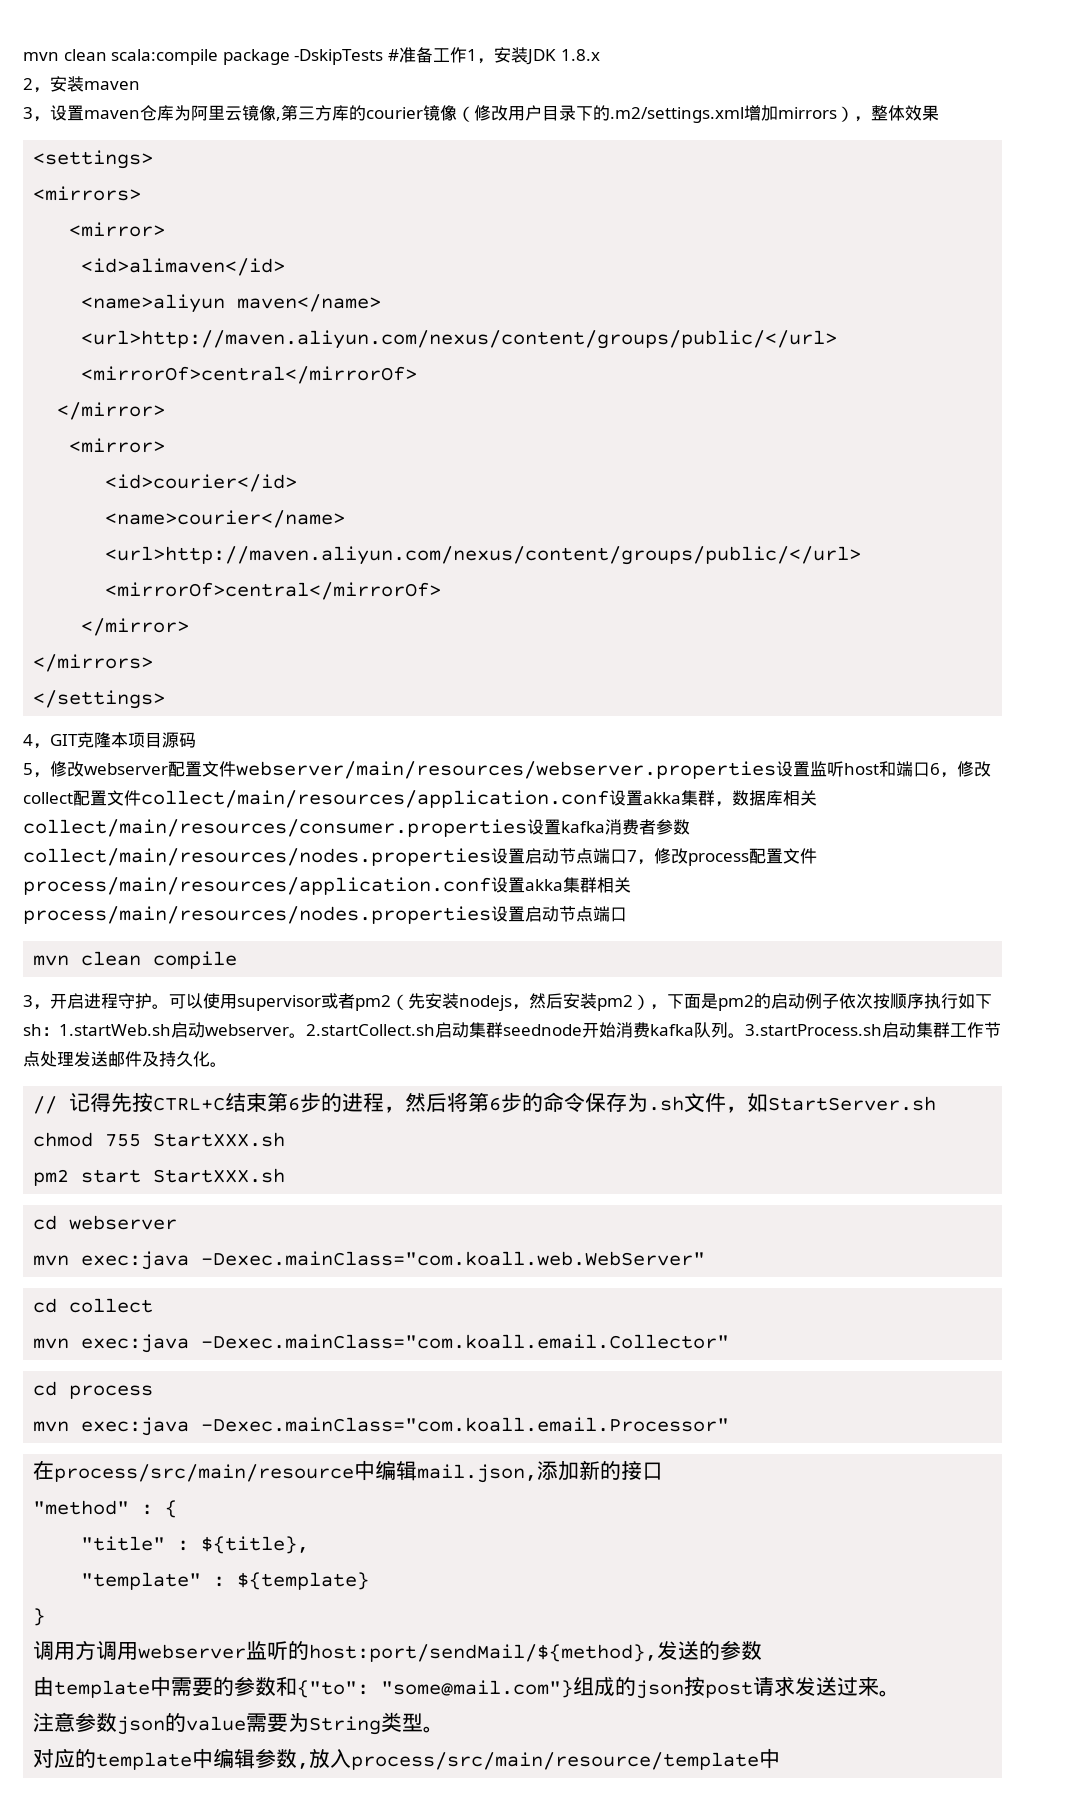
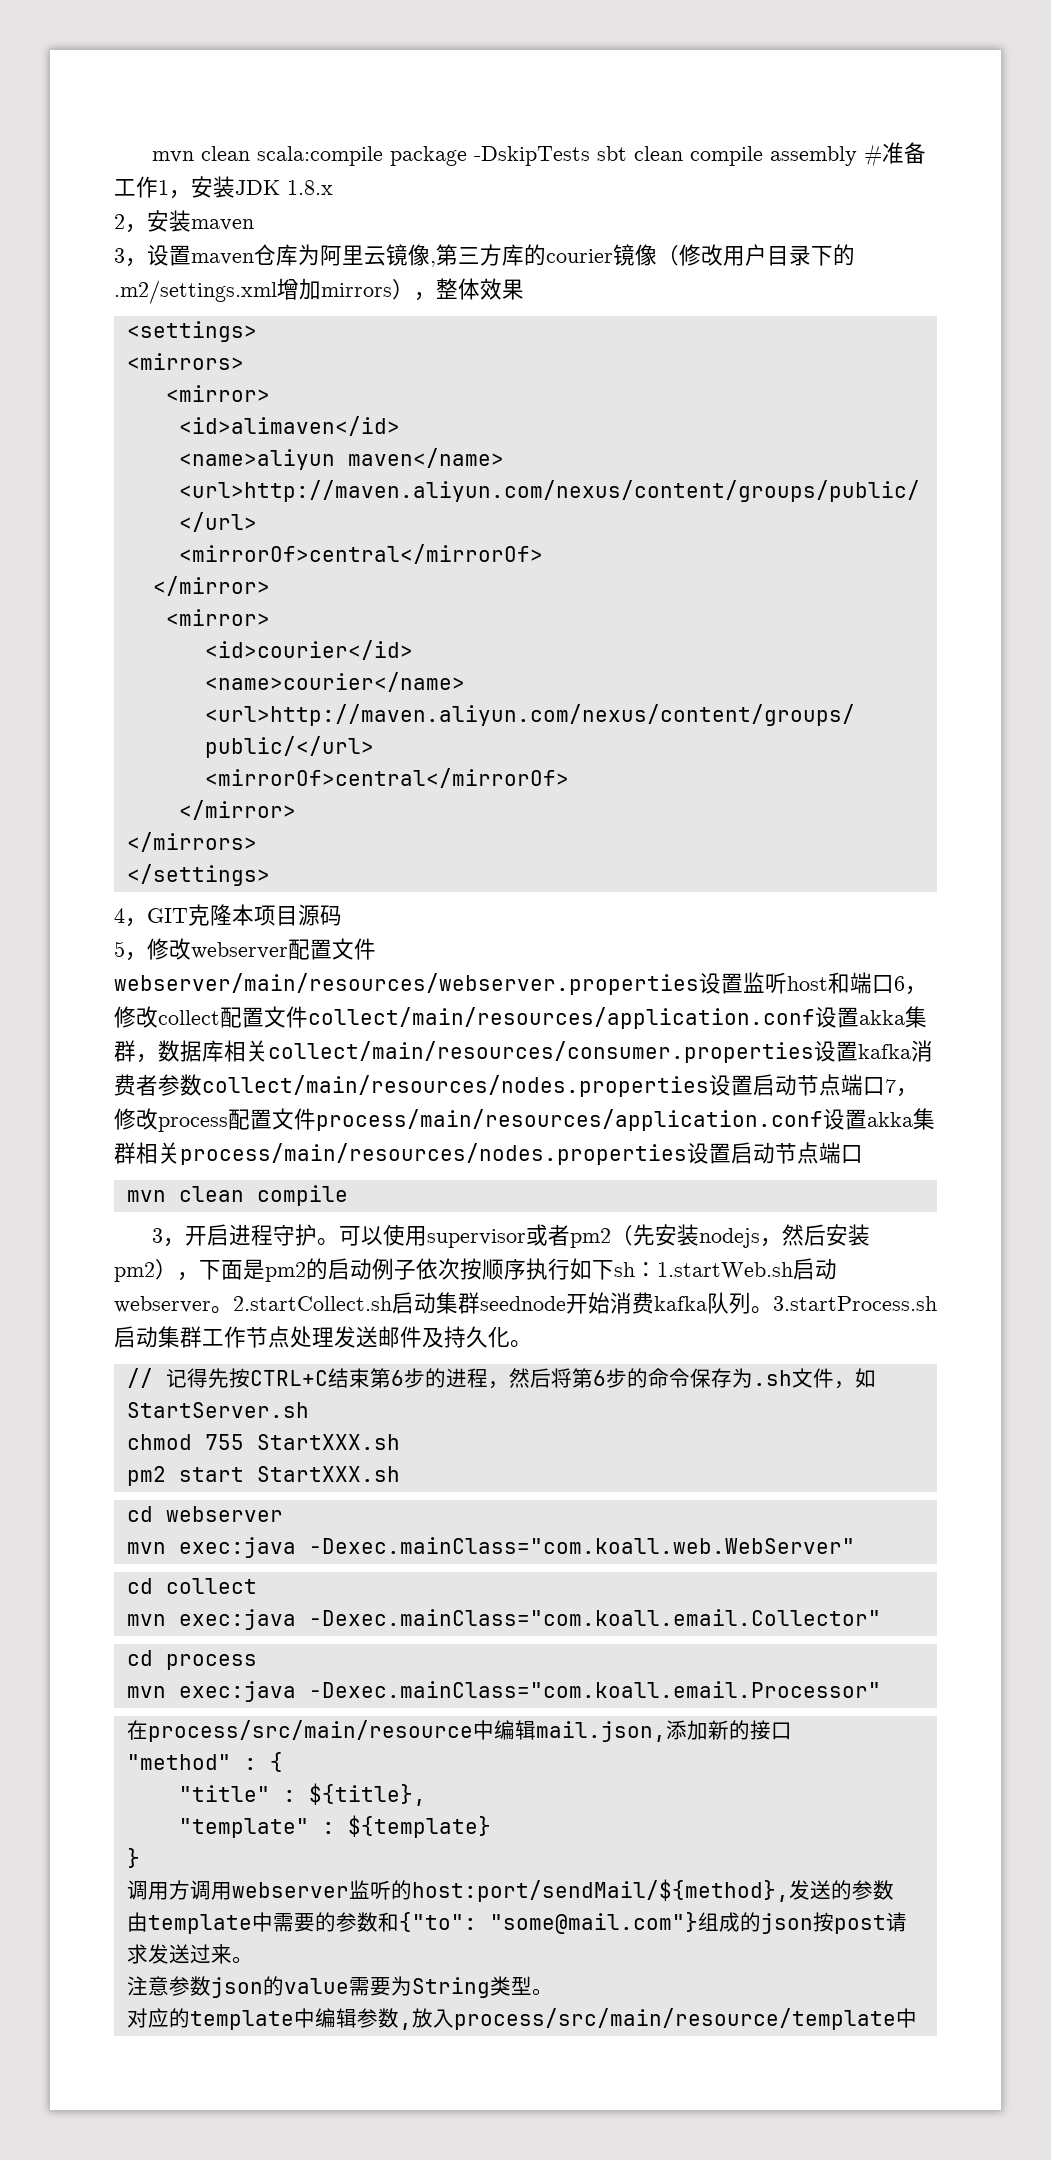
(384, 57) none -> [597,146,858,166] sbt clean compile assembly

